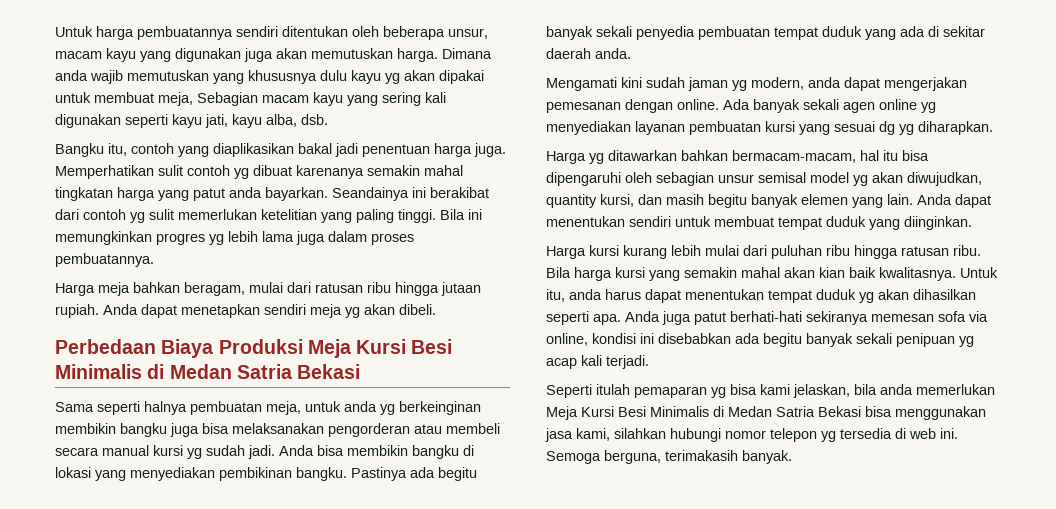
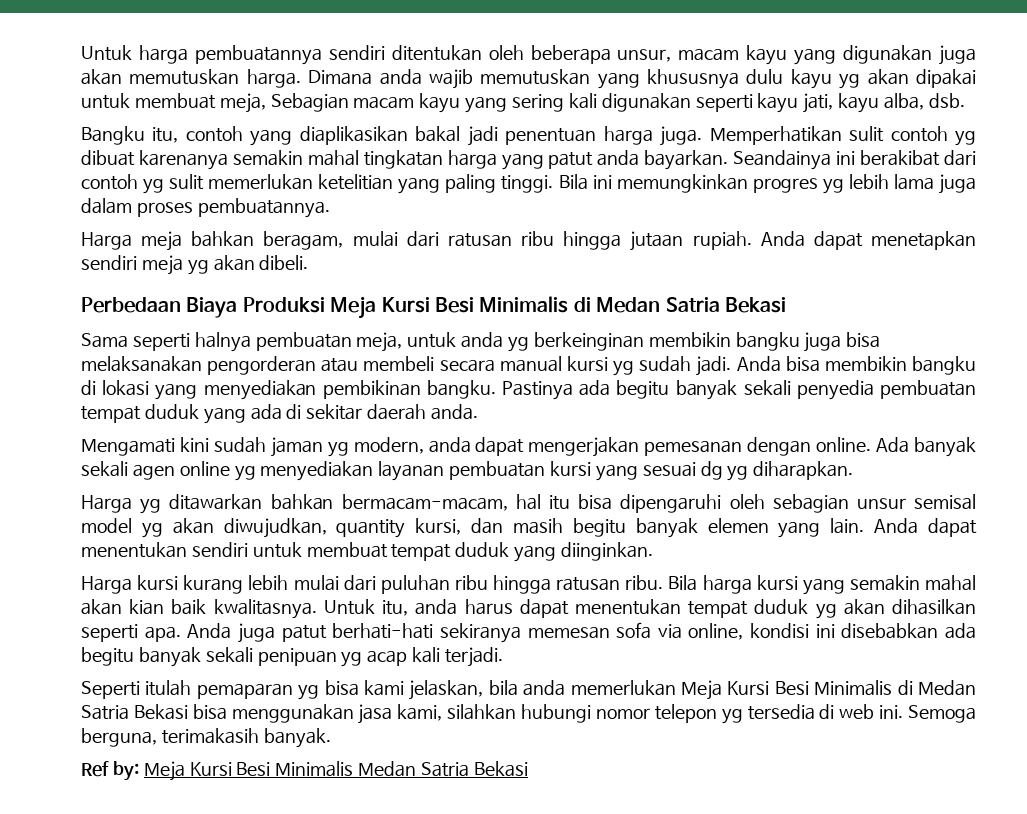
(792, 457) none -> [81,761,528,781] // Ref by: Meja Kursi Besi Minimalis Medan Satria Bekasi

